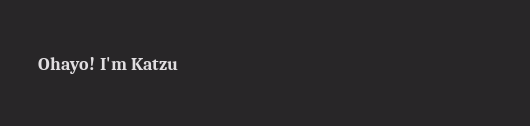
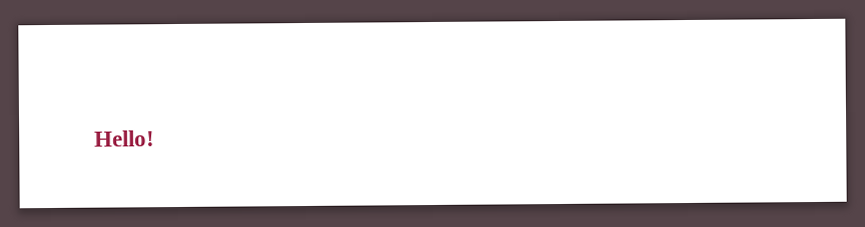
[38,57,179,74] Ohayo! I'm Katzu -> [94,130,155,147] Hello!

